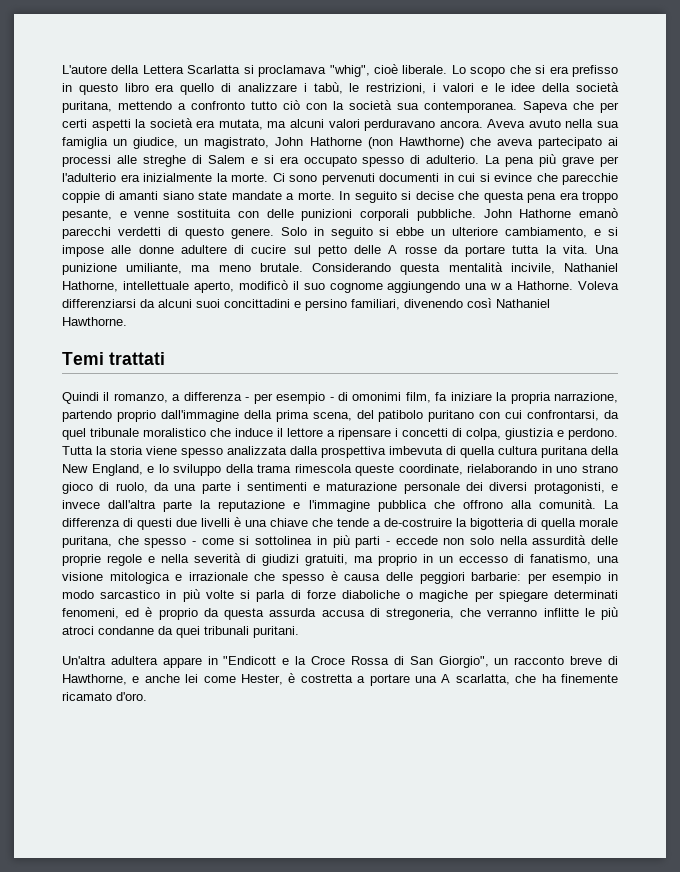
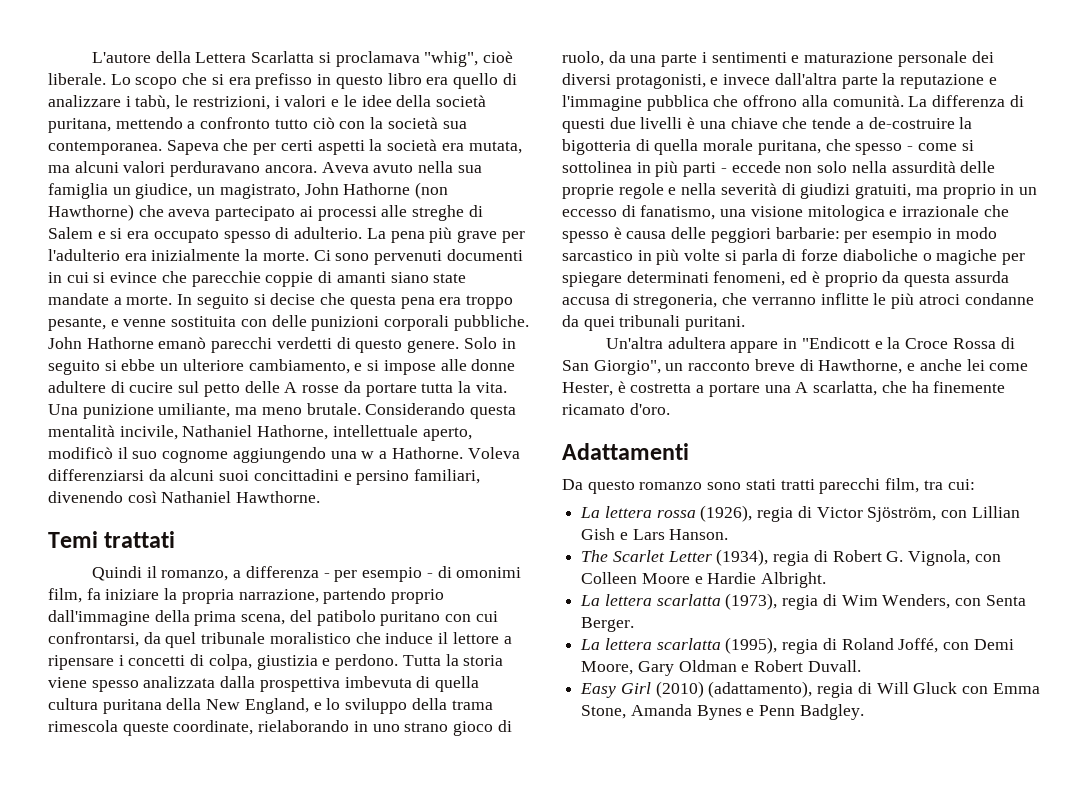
(147, 696) none -> [562,443,689,460] [562,478,975,494] [580,505,1020,522] [581,528,729,540] [581,549,1001,566] [581,572,827,588] [580,593,1026,610] [581,617,635,632] [580,637,1014,654] [581,660,861,676] [580,681,1040,698] [581,704,864,720] // Adattamenti // Da questo romanzo sono stati tratti parecchi film, tra cui: // La lettera rossa (1926), regia di Victor Sjöström, con Lillian Gish e Lars Hanson. // The Scarlet Letter (1934), regia di Robert G. Vignola, con Colleen Moore e Hardie Albright. // La lettera scarlatta (1973), regia di Wim Wenders, con Senta Berger. // La lettera scarlatta (1995), regia di Roland Joffé, con Demi Moore, Gary Oldman e Robert Duvall. // Easy Girl (2010) (adattamento), regia di Will Gluck con Emma Stone, Amanda Bynes e Penn Badgley.

